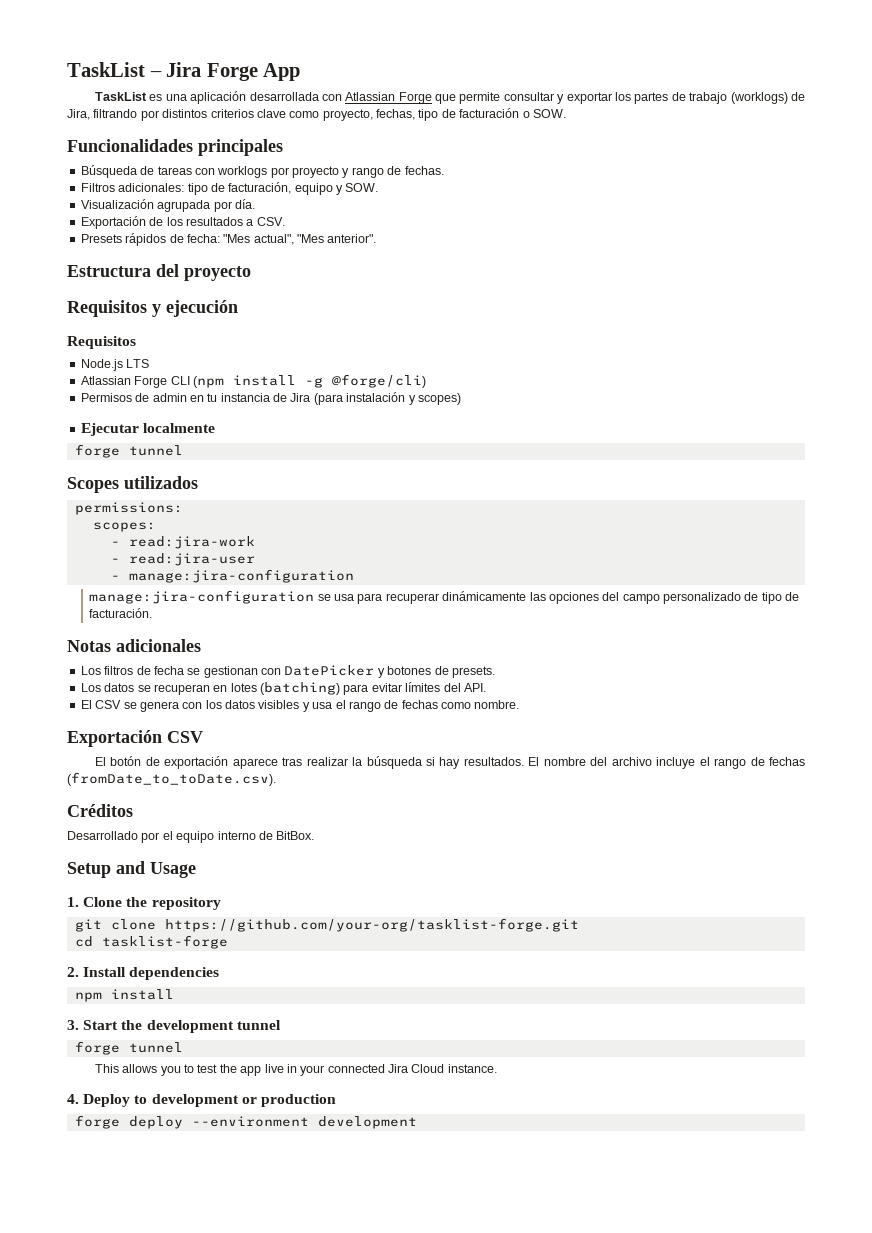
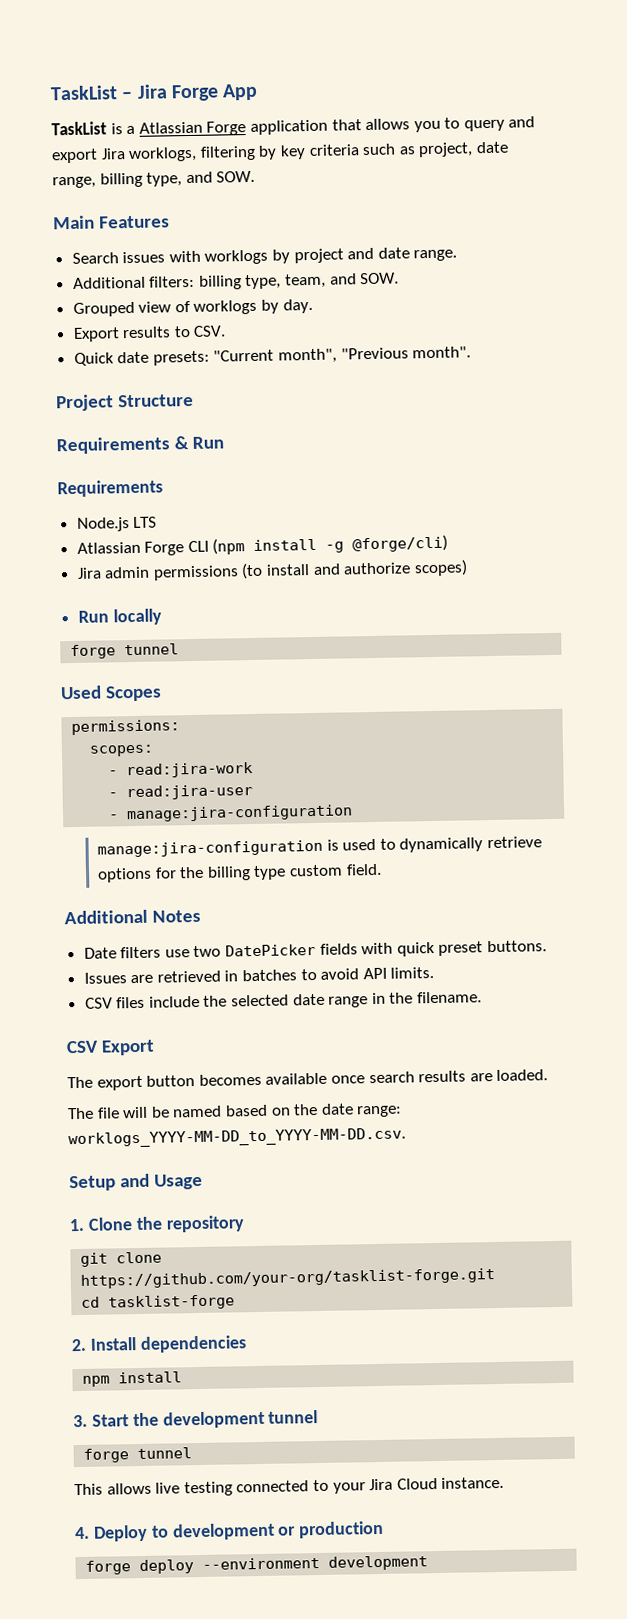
[149,91,806,104] [67,108,566,121] [67,139,283,156] [80,165,444,178] [80,182,379,195] [80,199,255,212] [80,216,285,229] [80,233,377,246] [67,264,251,281] [67,300,238,317] [67,336,136,349] es una aplicación desarrollada con Atlassian Forge que permite consultar y exportar los partes de trabajo (worklogs) de Jira, filtrando por distintos criterios clave como proyecto, fechas, tipo de facturación o SOW. // Funcionalidades principales // Búsqueda de tareas con worklogs por proyecto y rango de fechas. // Filtros adicionales: tipo de facturación, equipo y SOW. // Visualización agrupada por día. // Exportación de los resultados a CSV. // Presets rápidos de fecha: "Mes actual", "Mes anterior". // Estructura del proyecto // Requisitos y ejecución // Requisitos -> [110,116,536,136] [51,141,509,164] [52,170,256,189] [53,215,170,230] [71,247,458,265] [72,272,400,290] [72,298,313,317] [72,325,227,342] [73,346,472,366] [56,393,194,412] [56,436,224,455] [57,479,163,498] is a Atlassian Forge application that allows you to query and export Jira worklogs, filtering by key criteria such as project, date range, billing type, and SOW. // Main Features // Search issues with worklogs by project and date range. // Additional filters: billing type, team, and SOW. // Grouped view of worklogs by day. // Export results to CSV. // Quick date presets: "Current month", "Previous month". // Project Structure // Requirements & Run // Requirements
[80,392,416,405] Permisos de admin en tu instancia de Jira (para instalación y -> [76,562,412,581] Jira admin permissions (to install and authorize
[80,423,215,436] [74,444,183,458] Ejecutar localmente // forge tunnel // -> [77,608,162,626] [70,643,180,660] [60,685,102,700] Run locally // forge tunnel // Used
[124,476,198,489] utilizados -> (162, 693) none
[317,591,800,604] [89,608,153,618] [67,639,201,652] [80,665,495,678] [80,682,486,695] [80,700,520,712] [67,730,203,747] [94,756,805,769] [67,772,276,786] [67,804,133,817] [67,831,315,843] se usa para recuperar dinámicamente las opciones del campo personalizado de tipo de facturación. // Notas adicionales // Los filtros de fecha se gestionan con DatePicker y botones de presets. // Los datos se recuperan en lotes (batching) para evitar límites del API. // El CSV se genera con los datos visibles y usa el rango de fechas como nombre. // Exportación CSV // El botón de exportación aparece tras realizar la búsqueda si hay resultados. El nombre del archivo incluye el rango de fechas (fromDate_to_toDate.csv). // Créditos // Desarrollado por el equipo interno de BitBox. -> [326,836,542,853] [96,863,382,883] [64,909,201,925] [83,940,548,959] [83,966,435,984] [84,991,483,1009] [66,1039,155,1056] [67,1069,549,1091] [67,1103,403,1120] [68,1127,406,1149] is used to dynamically retrieve options for the billing type custom field. // Additional Notes // Date filters use two DatePicker fields with quick preset buttons. // Issues are retrieved in batches to avoid API limits. // CSV files include the selected date range in the filename. // CSV Export // The export button becomes available once search results are loaded. // The file will be named based on the date range: worklogs_YYYY-MM-DD_to_YYYY-MM-DD.csv.
[160,1064,385,1076] you to test the app live in your connected -> [155,1479,366,1497] live testing connected to your

